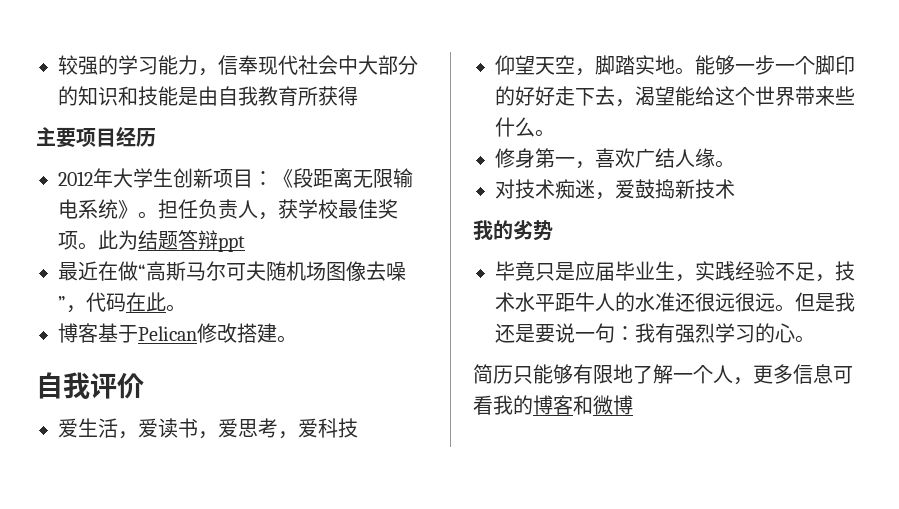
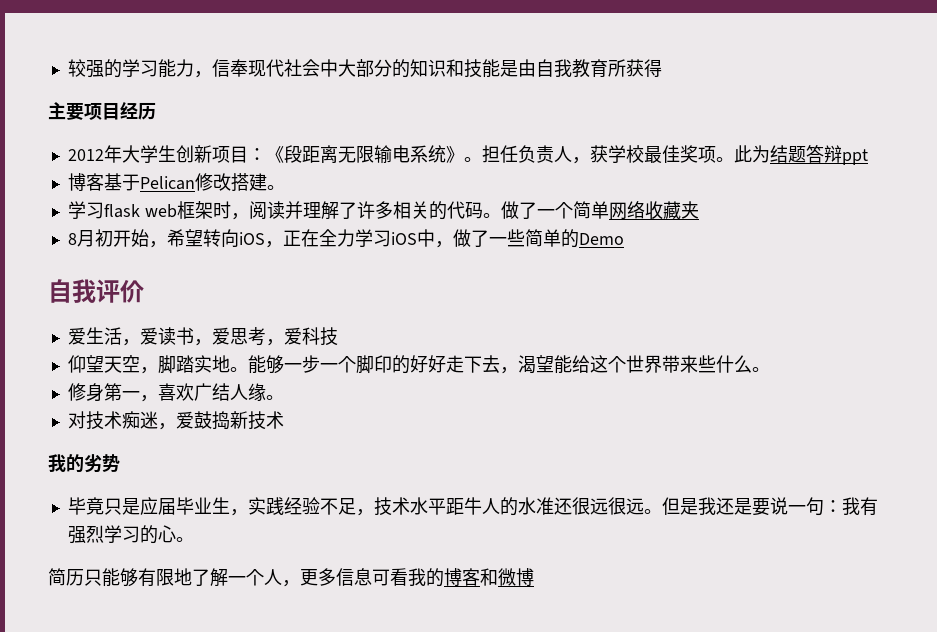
[58,261,406,281] [58,292,186,313] // 最近在做“高斯马尔可夫随机场图像去噪”，代码在此。 -> (868, 157) none
(297, 339) none -> [67,201,699,220] [67,229,624,248] // 学习flask web框架时，阅读并理解了许多相关的代码。做了一个简单网络收藏夹 // 8月初开始，希望转向iOS，正在全力学习iOS中，做了一些简单的Demo

